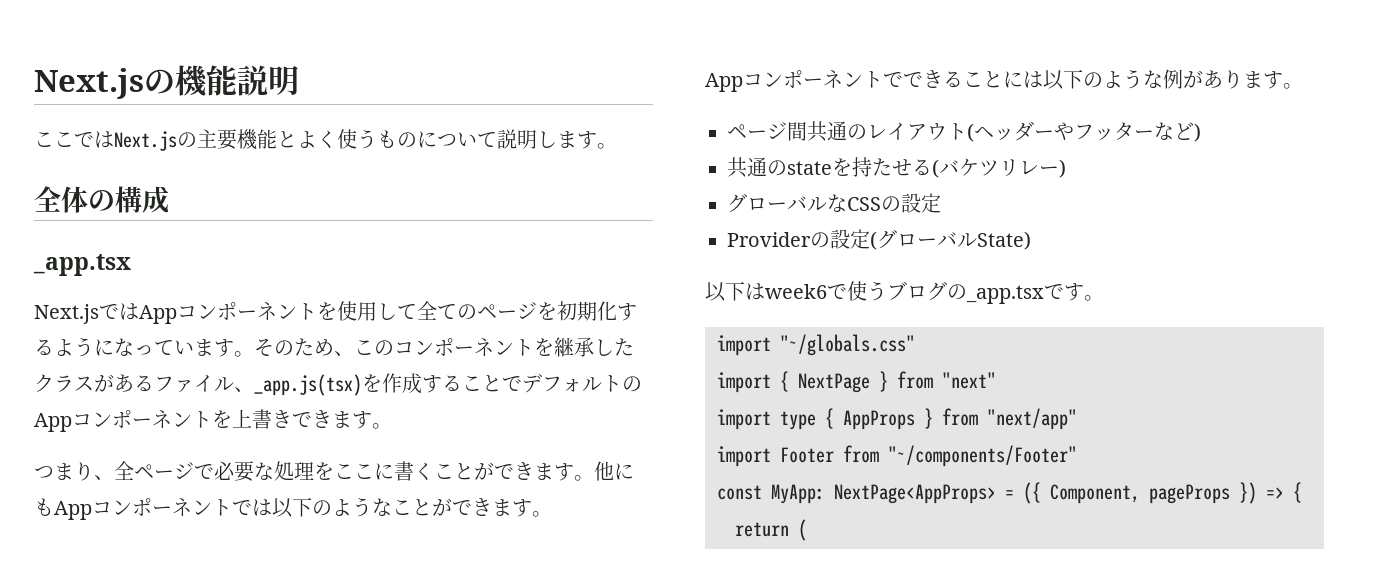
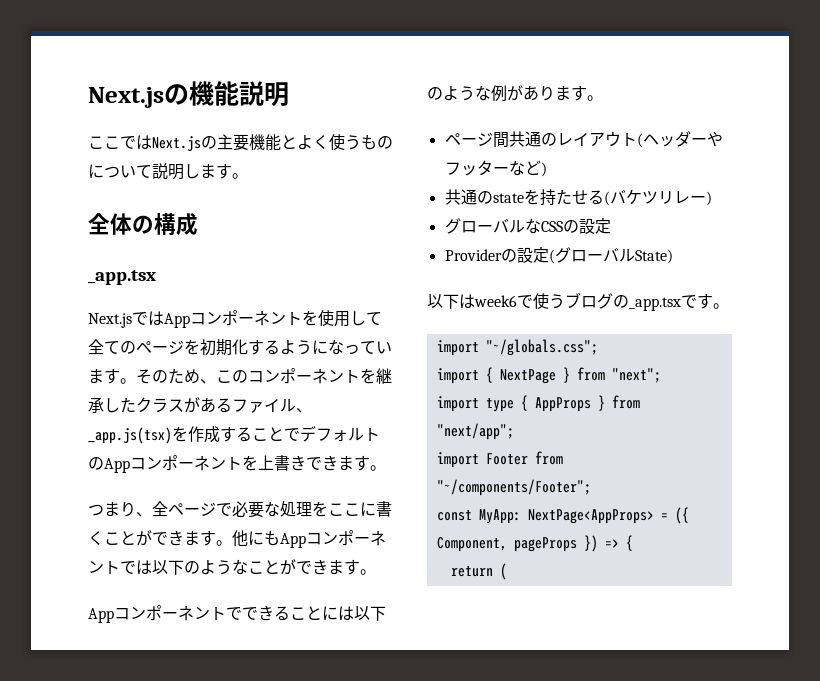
[780,334,915,356] "~/globals.css" -> [485,339,598,356] "~/globals.css";
[942,372,996,389] "next" -> [611,368,661,383] "next";
[987,408,1077,430] "next/app" -> [436,423,514,440] "next/app";
[888,445,1077,467] "~/components/Footer" -> [436,479,591,496] "~/components/Footer";

